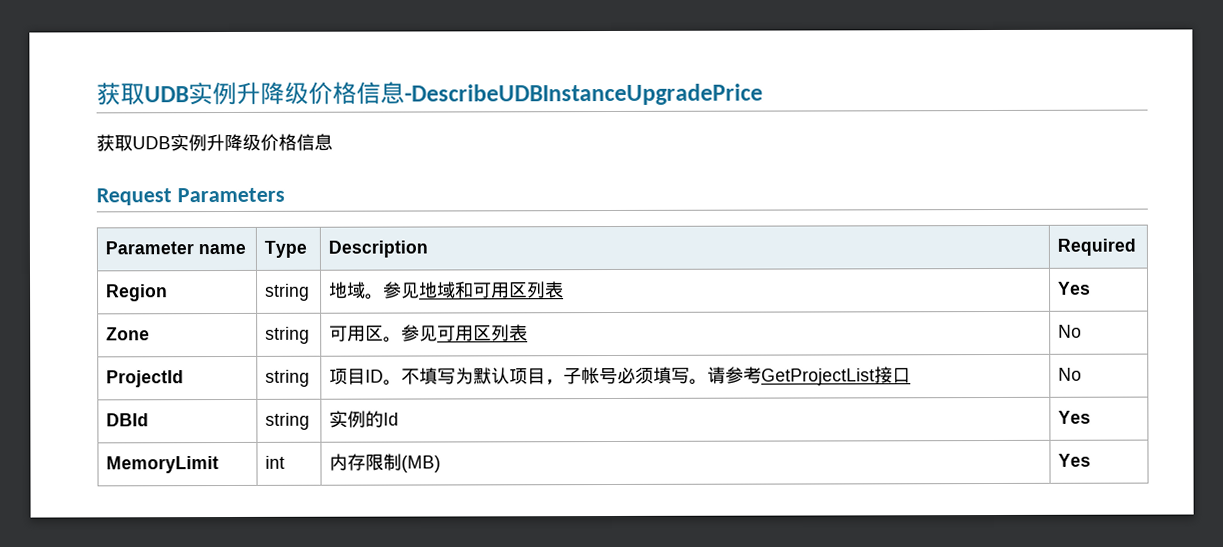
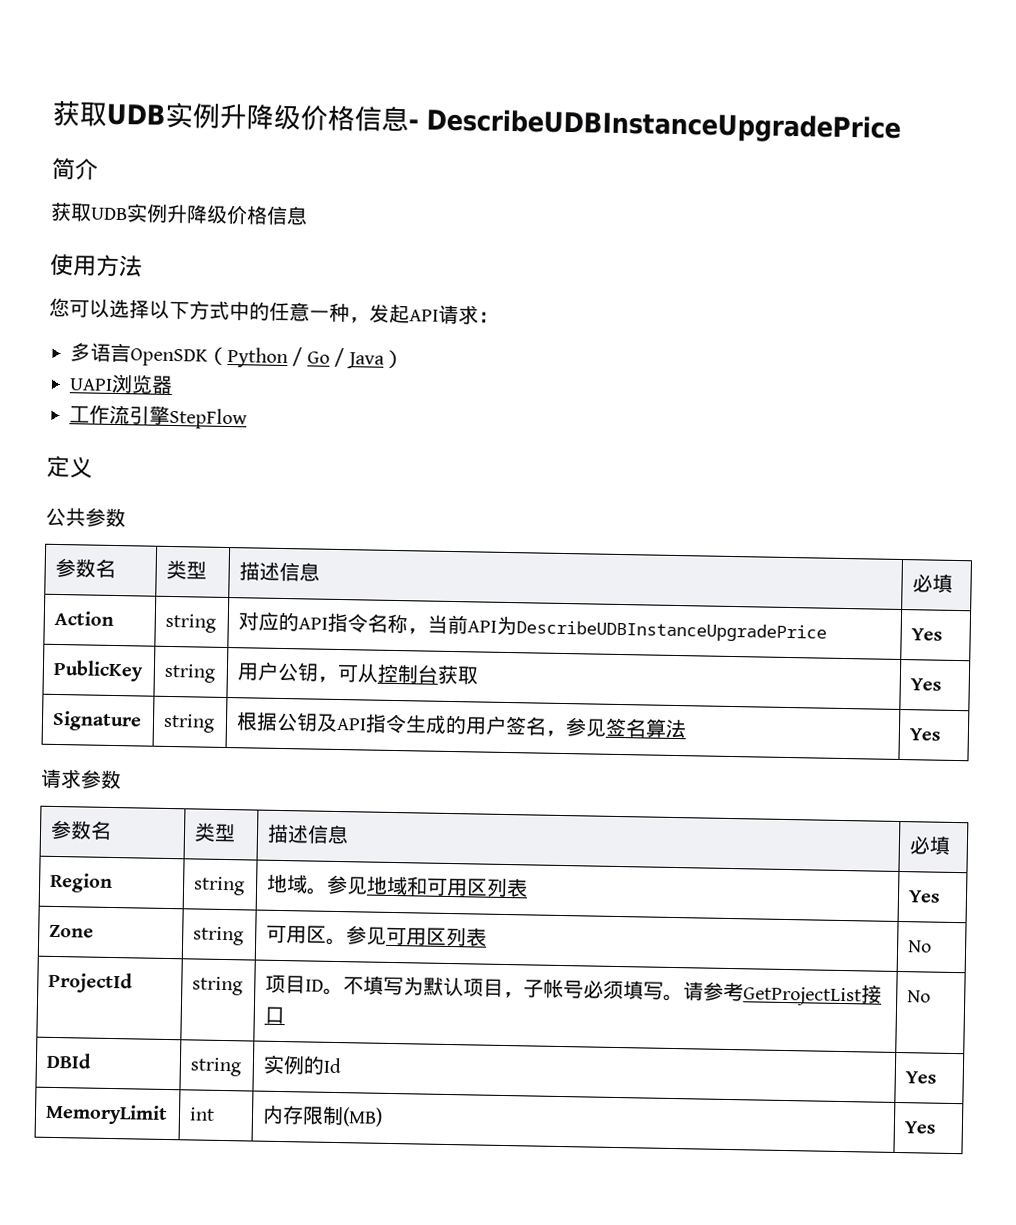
[96,81,763,106] 获取UDB实例升降级价格信息-DescribeUDBInstanceUpgradePrice -> [52,100,901,144] [51,157,99,181] 获取UDB实例升降级价格信息- DescribeUDBInstanceUpgradePrice // 简介
[96,187,285,206] [105,241,247,255] [264,240,308,258] [328,240,429,258] [1057,238,1137,256] Request Parameters // Parameter name | Type | Description | Required -> [49,253,143,278] [49,297,499,325] [70,342,404,370] [69,373,173,394] [69,404,248,430] [46,455,93,479] [45,507,126,528] [55,557,117,579] [166,559,208,580] [239,561,321,582] [912,573,954,593] [54,610,115,627] [165,613,217,633] [238,611,828,643] [911,628,944,641] [53,659,145,682] [164,663,217,683] [237,661,480,685] [910,678,943,691] [52,710,143,732] [163,713,216,733] [236,711,688,739] [909,728,942,741] [40,768,122,790] [50,819,113,840] [194,822,237,843] [267,823,350,845] [909,835,952,855] 使用方法 // 您可以选择以下方式中的任意一种，发起API请求： // 多语言OpenSDK（Python / Go / Java） // UAPI浏览器 // 工作流引擎StepFlow // 定义 // 公共参数 // 参数名 | 类型 | 描述信息 | 必填 // Action | string | 对应的API指令名称，当前API为DescribeUDBInstanceUpgradePrice | Yes // PublicKey | string | 用户公钥，可从控制台获取 | Yes // Signature | string | 根据公钥及API指令生成的用户签名，参见签名算法 | Yes // 请求参数 // 参数名 | 类型 | 描述信息 | 必填

